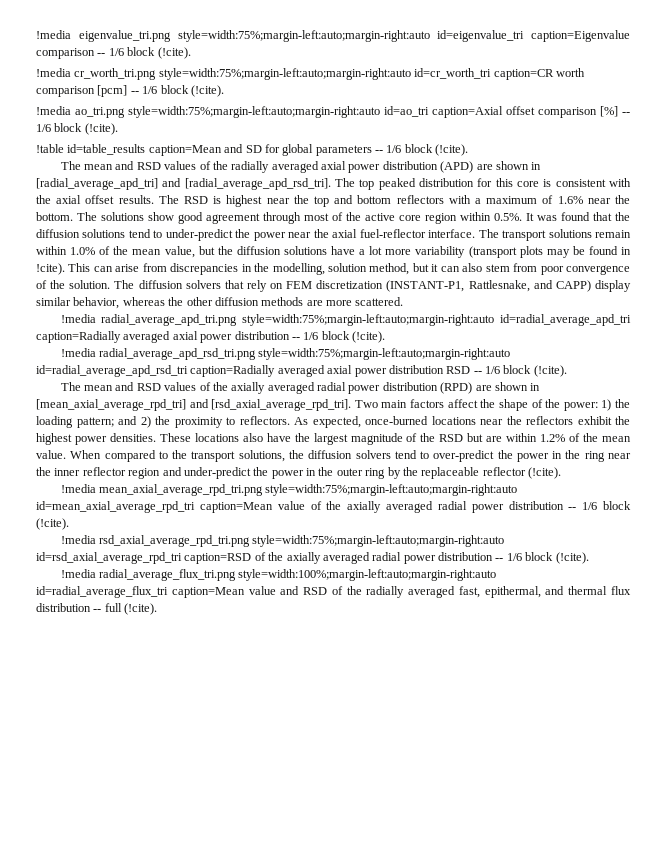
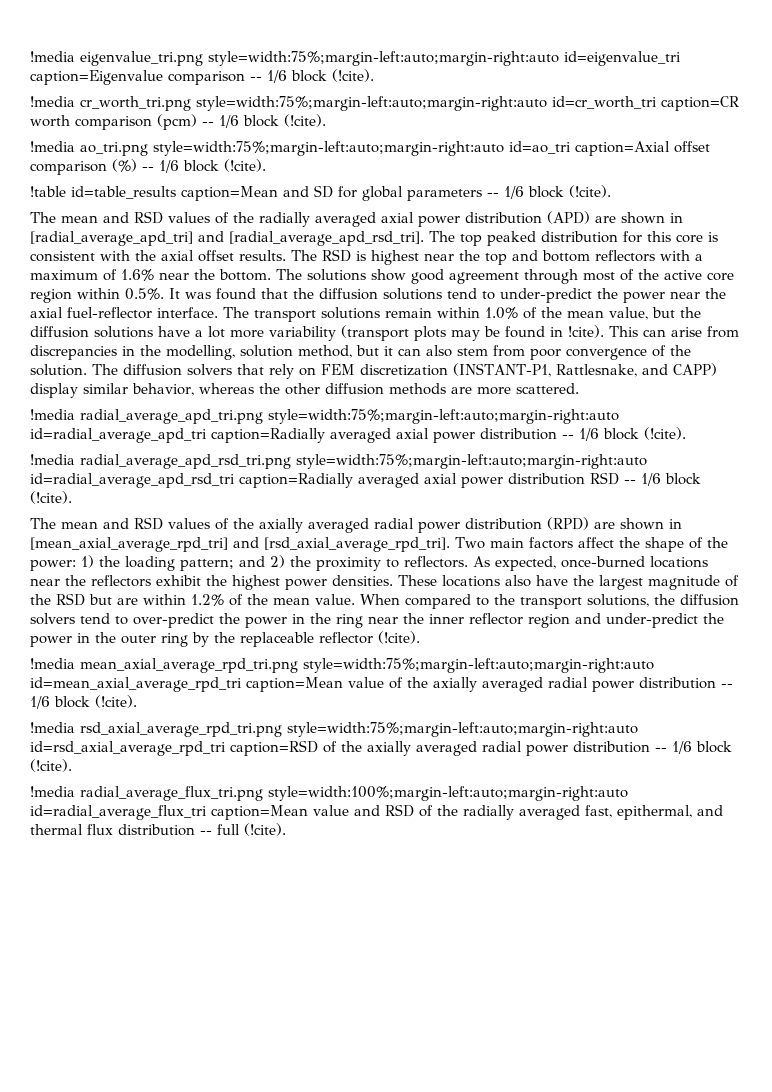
[97,85,128,97] [pcm] -> [157,114,197,130] (pcm)
[600,106,618,117] [%] -> [112,159,137,172] (%)

